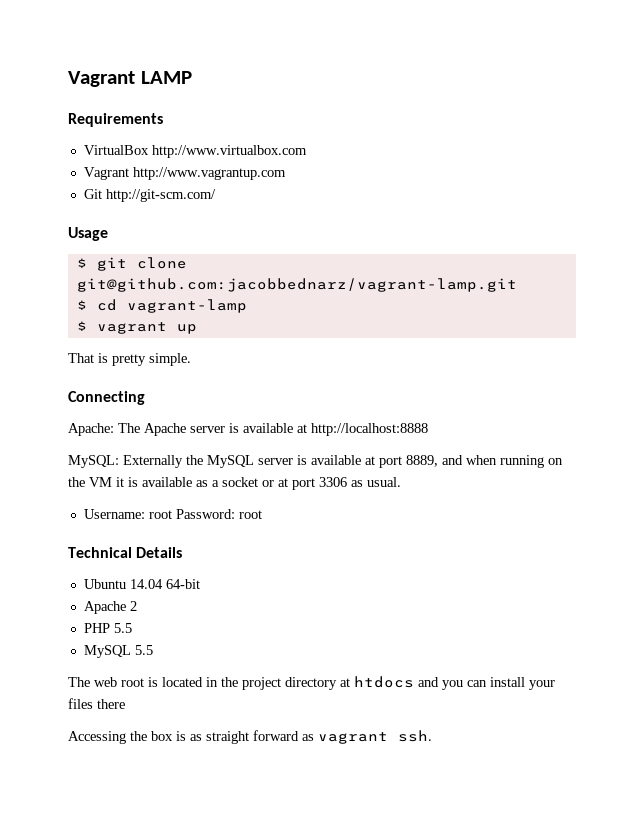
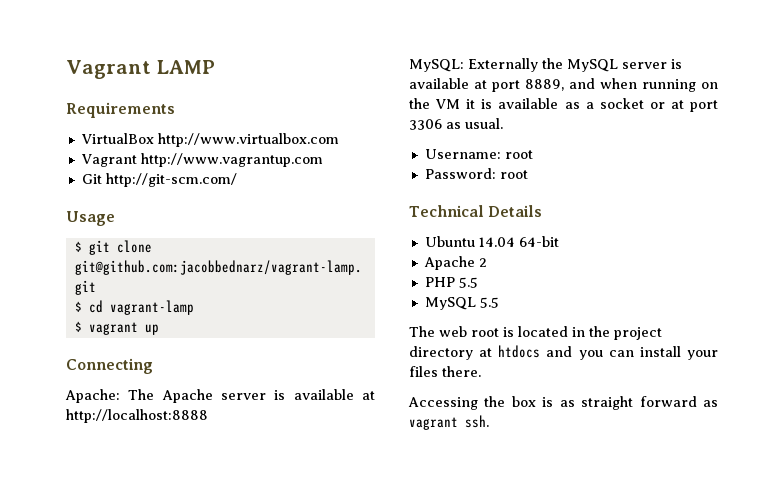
[68,353,191,366] // That is pretty simple. -> (159, 329) none
(172, 514) none -> (533, 154) //
[97,699,125,709] there -> [442,366,481,377] there.

